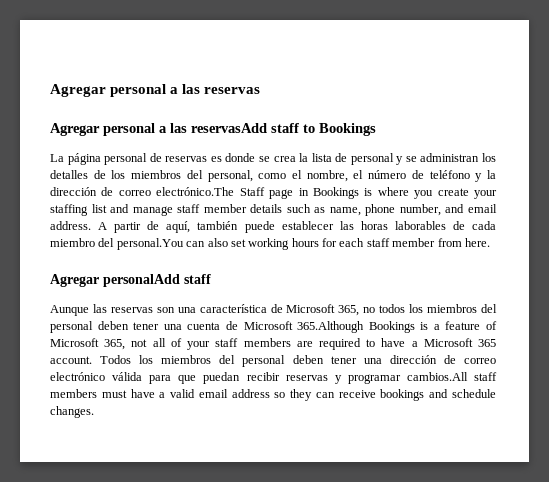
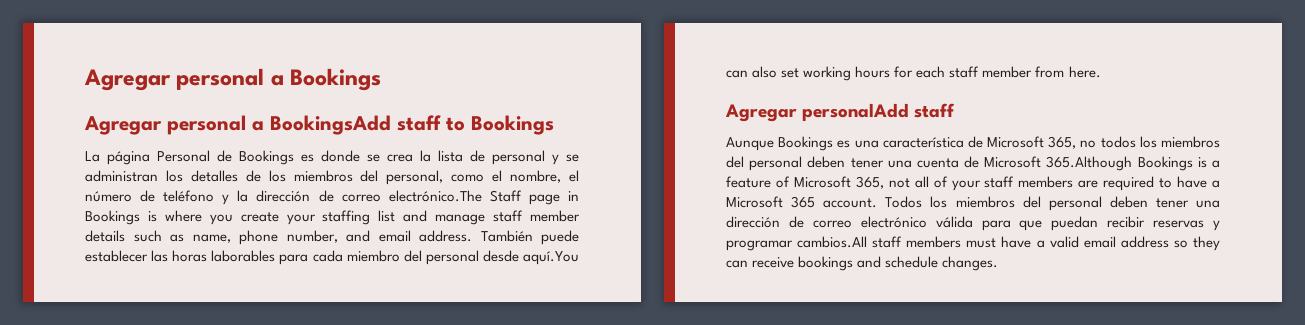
[50,84,261,97] [50,123,267,136] Agregar personal a las reservas // Agregar personal a las reservasAdd -> [84,68,382,91] [84,115,391,135] Agregar personal a Bookings // Agregar personal a BookingsAdd
[104,153,208,165] personal de reservas -> [157,150,294,165] Personal de Bookings
[98,221,239,233] A partir de aquí, también -> [480,230,533,242] También
[452,221,465,230] de -> [279,254,309,265] para
[116,238,184,250] personal.You -> [425,250,580,265] personal desde aquí.You
[92,304,175,313] las reservas son -> [778,136,851,151] Bookings es

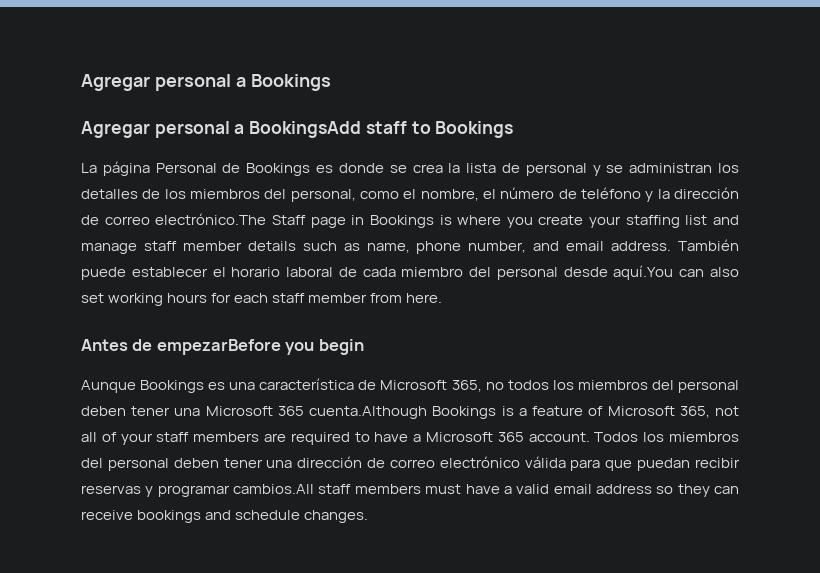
[151,250,309,265] las horas laborables para -> [212,267,357,277] el horario laboral de
[725,103,956,122] Agregar personalAdd staff -> [81,339,364,355] Antes de empezarBefore you begin
[916,156,1133,171] cuenta de Microsoft 365.Although -> [205,406,428,419] Microsoft 365 cuenta.Although

